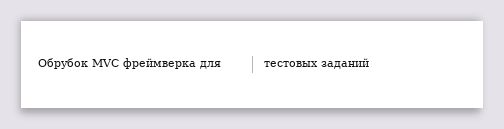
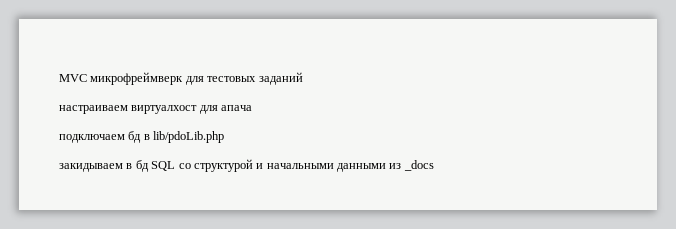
[38,58,196,69] Обрубок MVC фреймверка -> [59,72,184,85] MVC микрофреймверк
(369, 63) none -> [59,105,253,114] [59,131,225,143] [59,159,434,172] // настраиваем виртуалхост для апача // подключаем бд в lib/pdoLib.php // закидываем в бд SQL со структурой и начальными данными из _docs

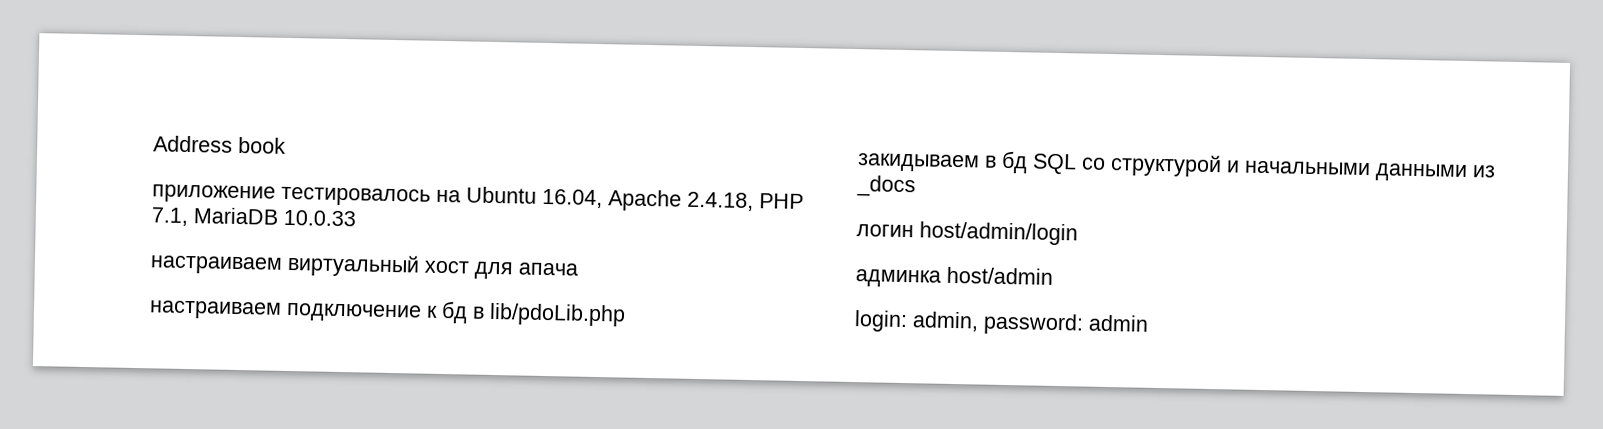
[59,72,303,85] [59,105,198,114] MVC микрофреймверк для тестовых заданий // настраиваем виртуалхост -> [153,135,286,154] [152,184,804,212] [151,207,356,227] [150,252,470,278] Address book // приложение тестировалось на Ubuntu 16.04, Apache 2.4.18, PHP 7.1, MariaDB 10.0.33 // настраиваем виртуальный хост
[59,134,125,143] подключаем -> [149,300,438,323] настраиваем подключение к
(434, 165) none -> [856,221,1078,246] [855,266,1053,288] [854,310,1149,336] // логин host/admin/login // админка host/admin // login: admin, password: admin

